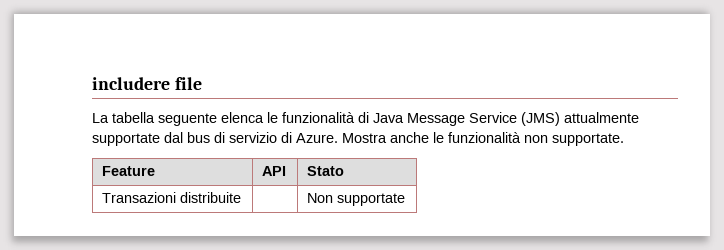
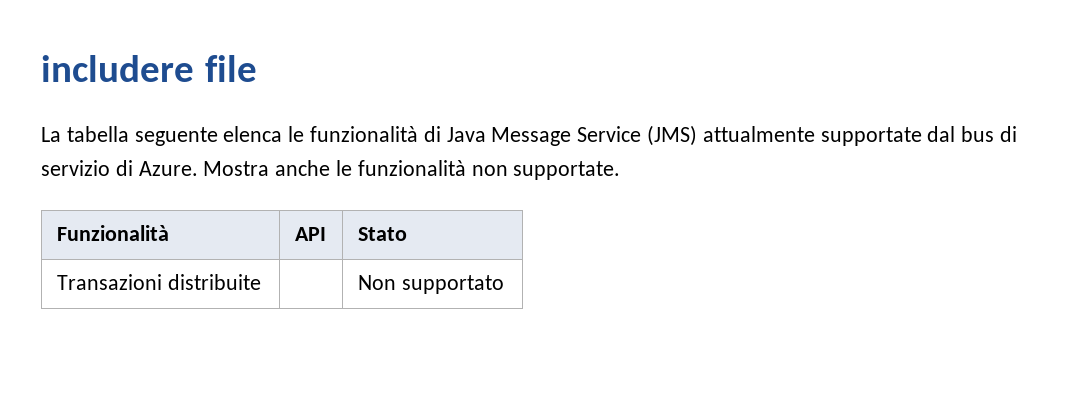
[101,166,155,176] Feature -> [56,225,169,241] Funzionalità
[336,193,405,206] supportate -> [401,275,504,294] supportato

